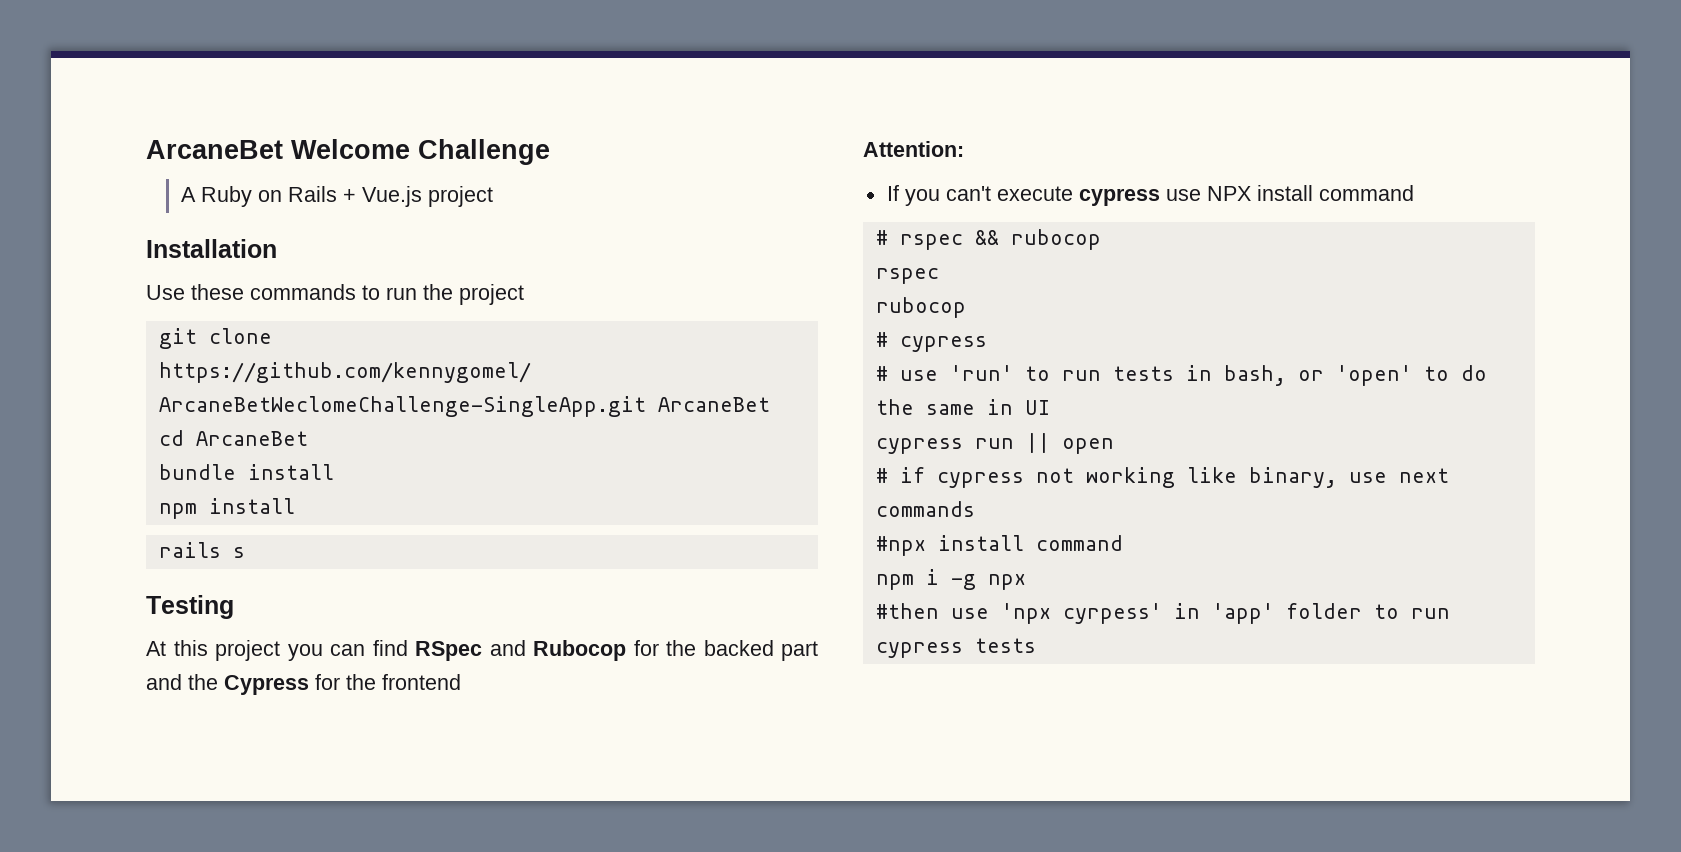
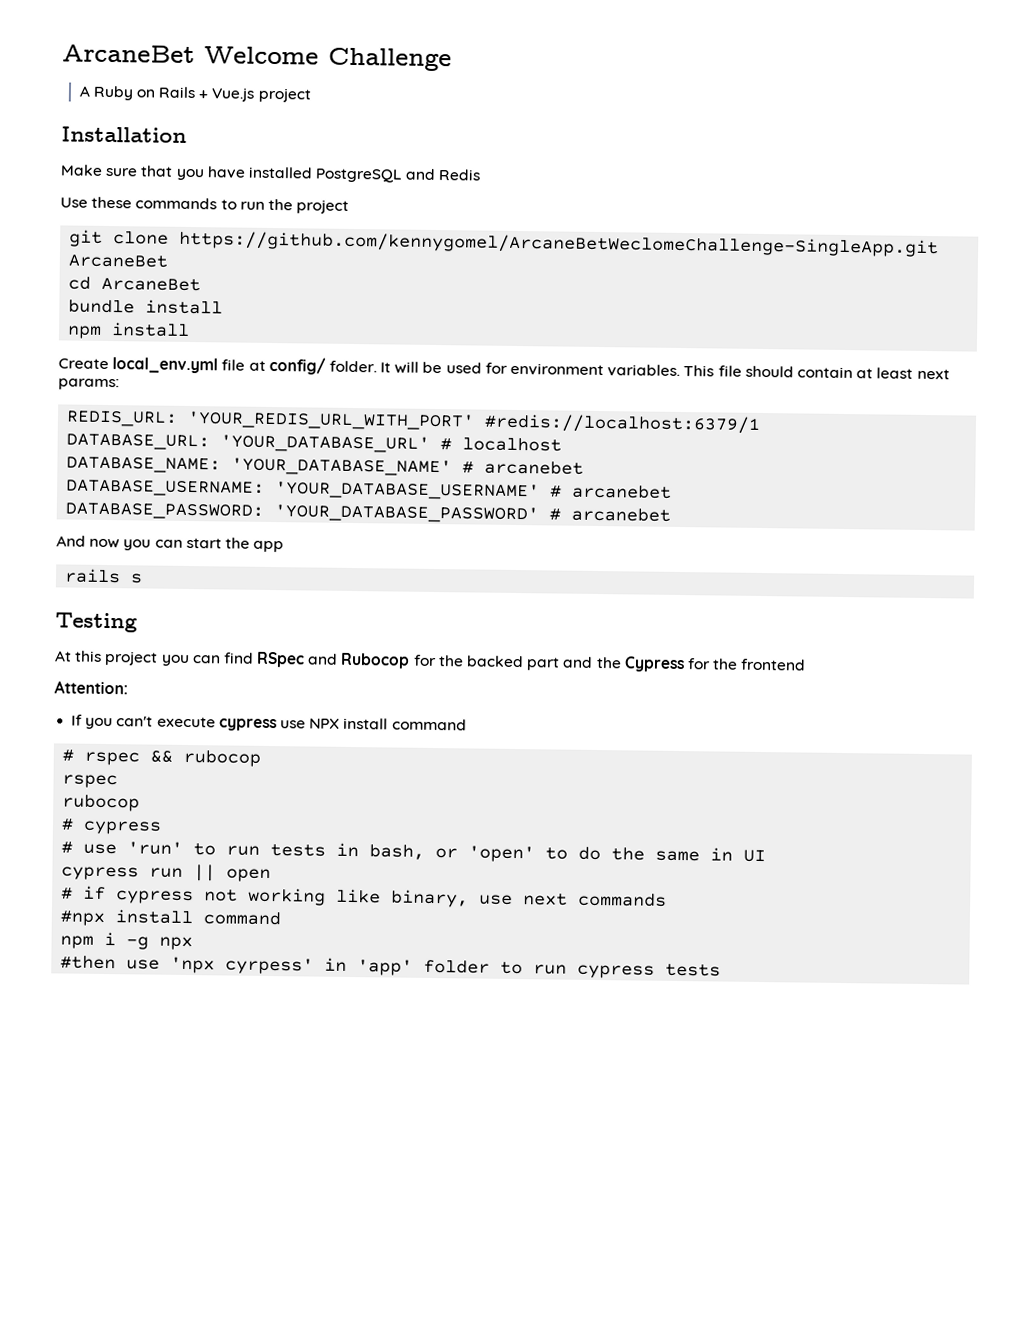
(277, 248) none -> [60,164,482,183] // Make sure that you have installed PostgreSQL and Redis
(295, 506) none -> [58,356,950,380] [58,378,120,391] [66,410,762,434] [66,433,563,453] [66,456,585,477] [66,479,673,501] [65,502,672,524] [56,535,285,553] // Create local_env.yml file at config/ folder. It will be used for environment variables. This file should contain at least next params: // REDIS_URL: 'YOUR_REDIS_URL_WITH_PORT' #redis://localhost:6379/1 // DATABASE_URL: 'YOUR_DATABASE_URL' # localhost // DATABASE_NAME: 'YOUR_DATABASE_NAME' # arcanebet // DATABASE_USERNAME: 'YOUR_DATABASE_USERNAME' # arcanebet // DATABASE_PASSWORD: 'YOUR_DATABASE_PASSWORD' # arcanebet // And now you can start the app

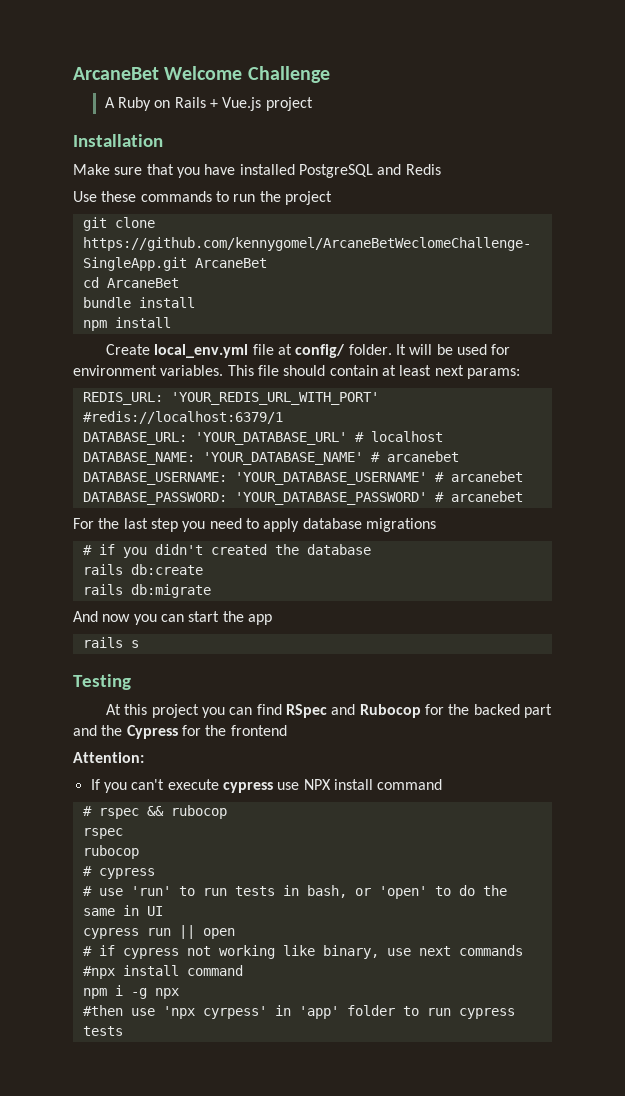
(672, 514) none -> [73,518,436,532] [82,544,371,558] [82,564,203,575] [82,584,211,598] // For the last step you need to apply database migrations // # if you didn't created the database // rails db:create // rails db:migrate

